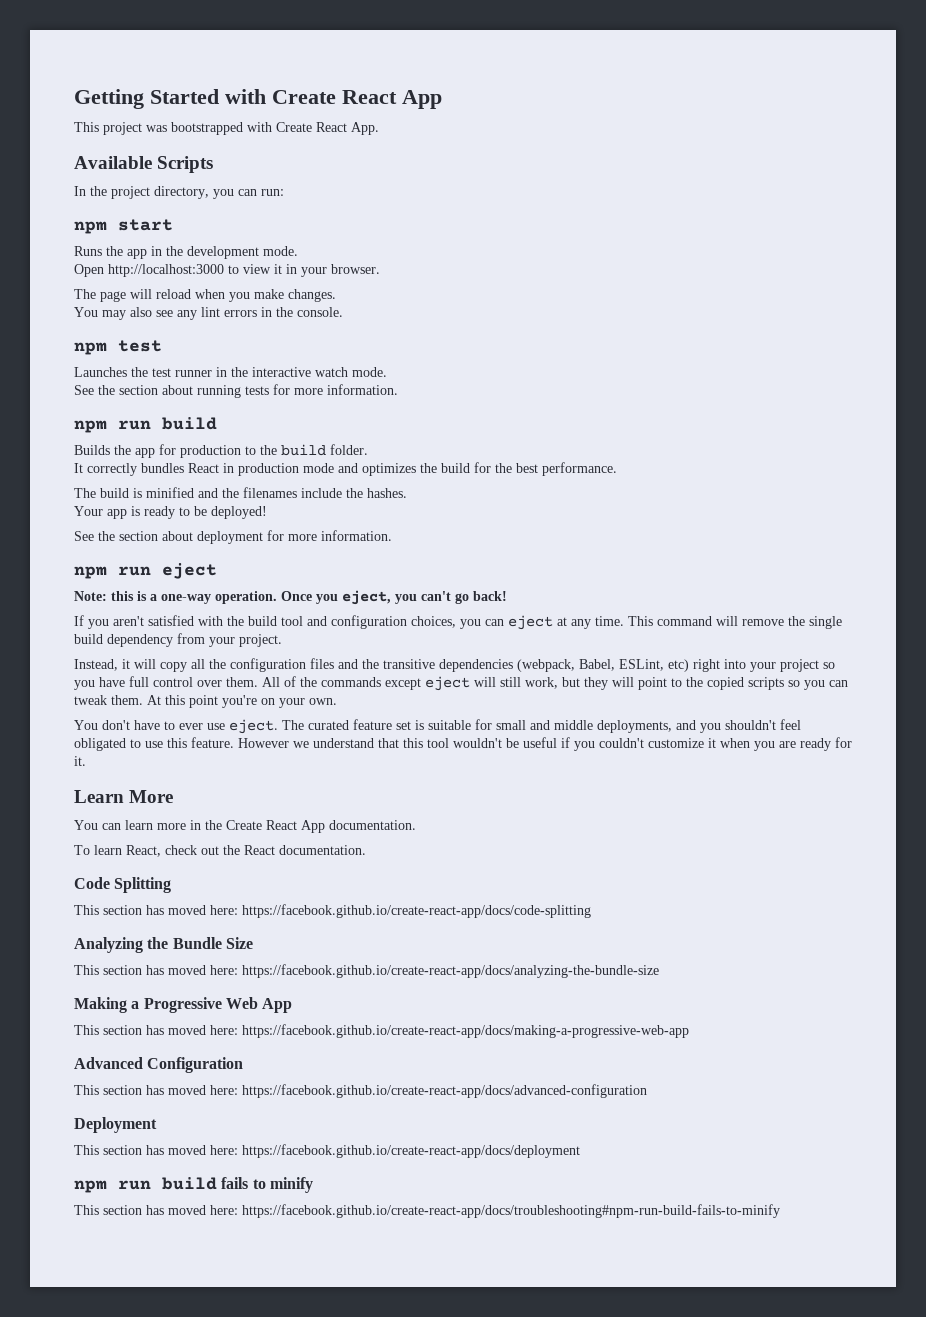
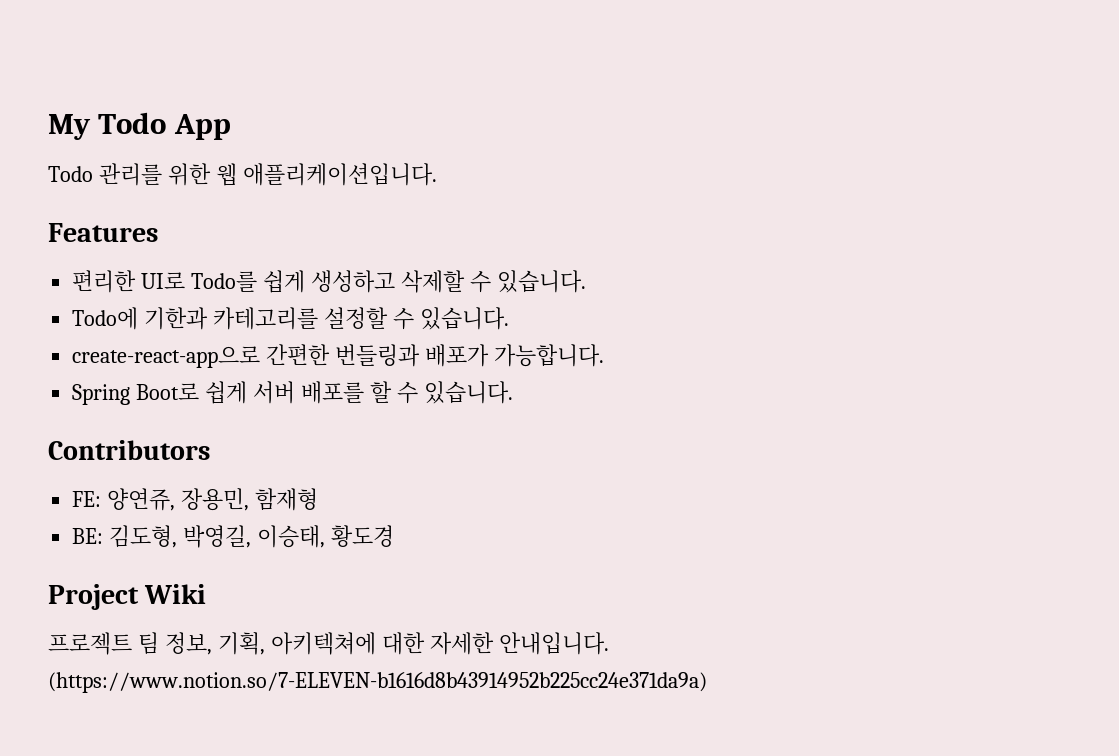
[74,89,442,109] [74,122,379,135] [74,156,214,173] [74,186,284,199] [74,219,173,234] [74,246,298,259] [74,264,380,277] [74,289,336,302] [74,307,343,320] [74,340,162,355] [74,367,387,377] [74,384,398,398] [74,417,217,433] [74,444,368,458] [74,462,617,476] [74,487,407,498] [74,506,267,519] [74,530,392,544] [74,563,217,579] [74,590,507,605] [74,615,842,630] [74,633,282,647] [74,658,835,672] [74,676,848,691] [74,695,337,708] [74,719,801,734] [74,737,852,751] [74,756,86,766] [74,790,174,803] [74,820,416,833] [74,845,366,857] [74,877,172,893] [74,904,591,918] [74,937,253,953] [74,964,659,978] [74,997,293,1013] [74,1024,689,1038] [74,1057,244,1073] [74,1084,647,1098] [74,1117,157,1133] [74,1144,580,1158] [74,1177,313,1193] [74,1204,780,1218] Getting Started with Create React App // This project was bootstrapped with Create React App. // Available Scripts // In the project directory, you can run: // npm start // Runs the app in the development mode. // Open http://localhost:3000 to view it in your browser. // The page will reload when you make changes. // You may also see any lint errors in the console. // npm test // Launches the test runner in the interactive watch mode. // See the section about running tests for more information. // npm run build // Builds the app for production to the build folder. // It correctly bundles React in production mode and optimizes the build for the best performance. // The build is minified and the filenames include the hashes. // Your app is ready to be deployed! // See the section about deployment for more information. // npm run eject // Note: this is a one-way operation. Once you eject, you can't go back! // If you aren't satisfied with the build tool and configuration choices, you can eject at any time. This command will remove the single build dependency from your project. // Instead, it will copy all the configuration files and the transitive dependencies (webpack, Babel, ESLint, etc) right into your project so you have full control over them. All of the commands except eject will still work, but they will point to the copied scripts so you can tweak them. At this point you're on your own. // You don't have to ever use eject. The curated feature set is suitable for small and middle deployments, and you shouldn't feel obligated to use this feature. However we understand that this tool wouldn't be useful if you couldn't customize it when you are ready for it. // Learn More // You can learn more in the Create React App documentation. // To learn React, check out the React documentation. // Code Splitting // This section has moved here: https://facebook.github.io/create-react-app/docs/code-splitting // Analyzing the Bundle Size // This section has moved here: https://facebook.github.io/create-react-app/docs/analyzing-the-bundle-size // Making a Progressive Web App // This section has moved here: https://facebook.github.io/create-react-app/docs/making-a-progressive-web-app // Advanced Configuration // This section has moved here: https://facebook.github.io/create-react-app/docs/advanced-configuration // Deployment // This section has moved here: https://facebook.github.io/create-react-app/docs/deployment // npm run build fails to minify // This section has moved here: https://facebook.github.io/create-react-app/docs/troubleshooting#npm-run-build-fails-to-minify -> [48,112,231,140] [48,163,437,186] [48,223,158,242] [72,270,586,293] [72,307,509,330] [72,344,604,368] [72,381,513,405] [48,440,210,460] [72,488,319,511] [72,525,394,548] [48,584,207,610] [48,632,609,655] [48,672,707,693] My Todo App // Todo 관리를 위한 웹 애플리케이션입니다. // Features // 편리한 UI로 Todo를 쉽게 생성하고 삭제할 수 있습니다. // Todo에 기한과 카테고리를 설정할 수 있습니다. // create-react-app으로 간편한 번들링과 배포가 가능합니다. // Spring Boot로 쉽게 서버 배포를 할 수 있습니다. // Contributors // FE: 양연쥬, 장용민, 함재형 // BE: 김도형, 박영길, 이승태, 황도경 // Project Wiki // 프로젝트 팀 정보, 기획, 아키텍쳐에 대한 자세한 안내입니다. (https://www.notion.so/7-ELEVEN-b1616d8b43914952b225cc24e371da9a)

